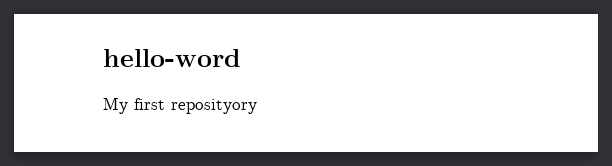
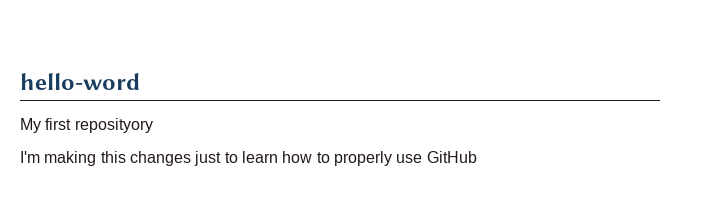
(257, 106) none -> [20,151,477,166] // I'm making this changes just to learn how to properly use GitHub

